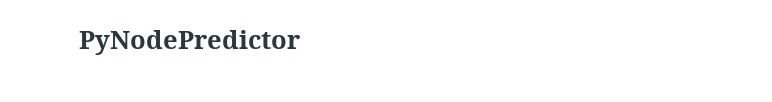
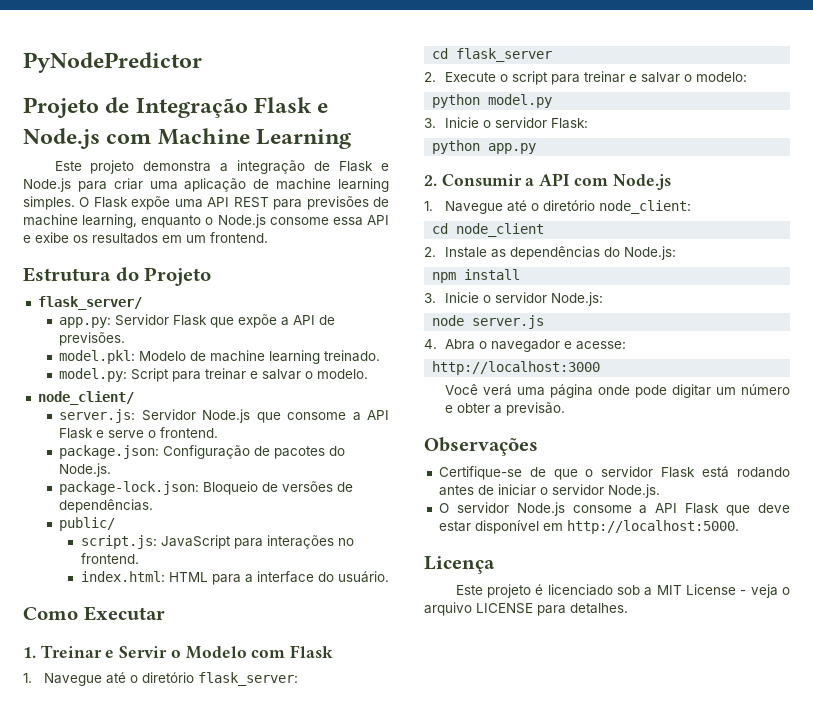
(300, 42) none -> [23,97,329,118] [23,128,352,149] [54,160,389,174] [23,178,389,192] [23,196,390,210] [23,214,389,228] [23,232,268,244] [23,267,212,286] [37,296,142,310] [59,314,336,328] [59,332,126,346] [59,350,381,364] [59,368,369,382] [37,391,134,405] [59,409,390,423] [59,427,219,439] [59,445,346,459] [59,463,112,477] [59,481,354,495] [59,499,154,513] [59,517,116,531] [80,535,354,549] [80,553,139,564] [80,571,389,585] [23,606,165,621] [23,645,334,659] [23,672,299,686] [432,48,553,62] [424,71,748,85] [432,94,553,108] [424,117,589,129] [432,140,537,154] [424,173,671,190] [424,200,692,214] [432,223,545,237] [424,246,677,260] [432,269,521,283] [424,292,604,306] [432,315,545,329] [424,339,627,352] [432,361,601,375] [445,384,790,398] [445,402,566,416] [424,437,538,456] [438,466,790,480] [438,484,660,498] [438,502,790,516] [438,520,739,534] [424,556,495,574] [455,584,791,598] [424,602,628,616] // Projeto de Integração Flask e Node.js com Machine Learning // Este projeto demonstra a integração de Flask e Node.js para criar uma aplicação de machine learning simples. O Flask expõe uma API REST para previsões de machine learning, enquanto o Node.js consome essa API e exibe os resultados em um frontend. // Estrutura do Projeto // flask_server/ // app.py: Servidor Flask que expõe a API de previsões. // model.pkl: Modelo de machine learning treinado. // model.py: Script para treinar e salvar o modelo. // node_client/ // server.js: Servidor Node.js que consome a API Flask e serve o frontend. // package.json: Configuração de pacotes do Node.js. // package-lock.json: Bloqueio de versões de dependências. // public/ // script.js: JavaScript para interações no frontend. // index.html: HTML para a interface do usuário. // Como Executar // 1. Treinar e Servir o Modelo com Flask // 1. Navegue até o diretório flask_server: // cd flask_server // 2. Execute o script para treinar e salvar o modelo: // python model.py // 3. Inicie o servidor Flask: // python app.py // 2. Consumir a API com Node.js // 1. Navegue até o diretório node_client: // cd node_client // 2. Instale as dependências do Node.js: // npm install // 3. Inicie o servidor Node.js: // node server.js // 4. Abra o navegador e acesse: // http://localhost:3000 // Você verá uma página onde pode digitar um número e obter a previsão. // Observações // Certifique-se de que o servidor Flask está rodando antes de iniciar o servidor Node.js. // O servidor Node.js consome a API Flask que deve estar disponível em http://localhost:5000. // Licença // Este projeto é licenciado sob a MIT License - veja o arquivo LICENSE para detalhes.

